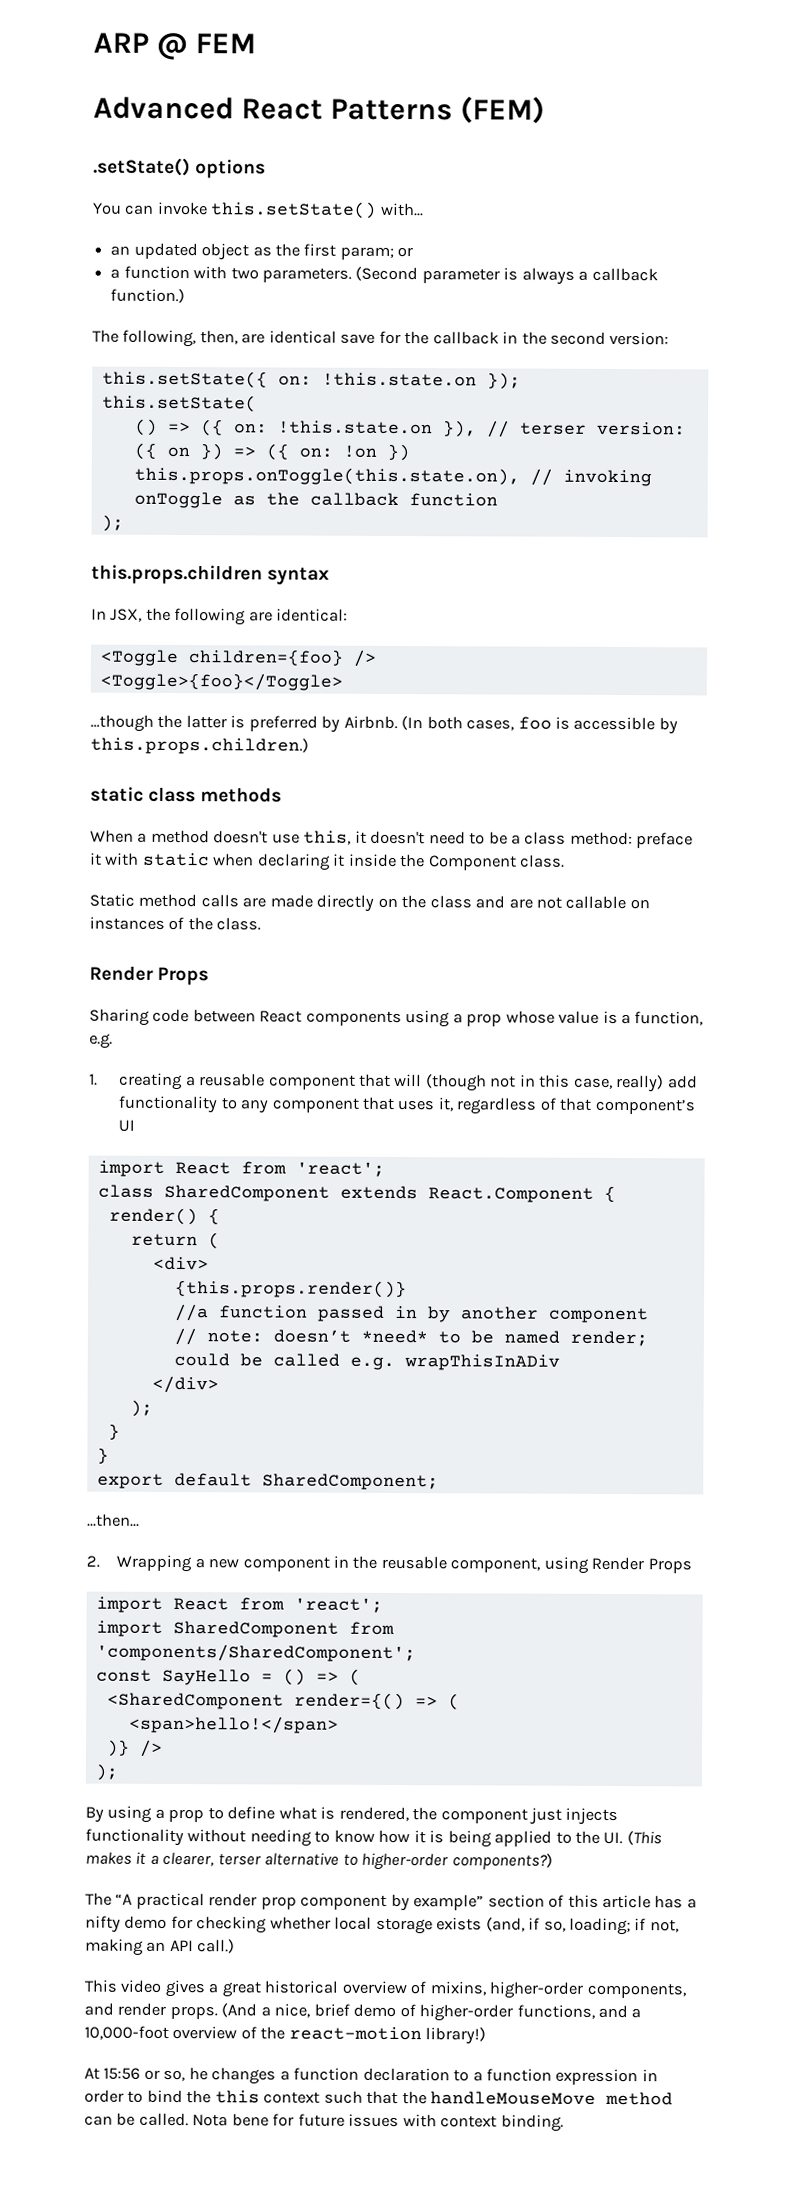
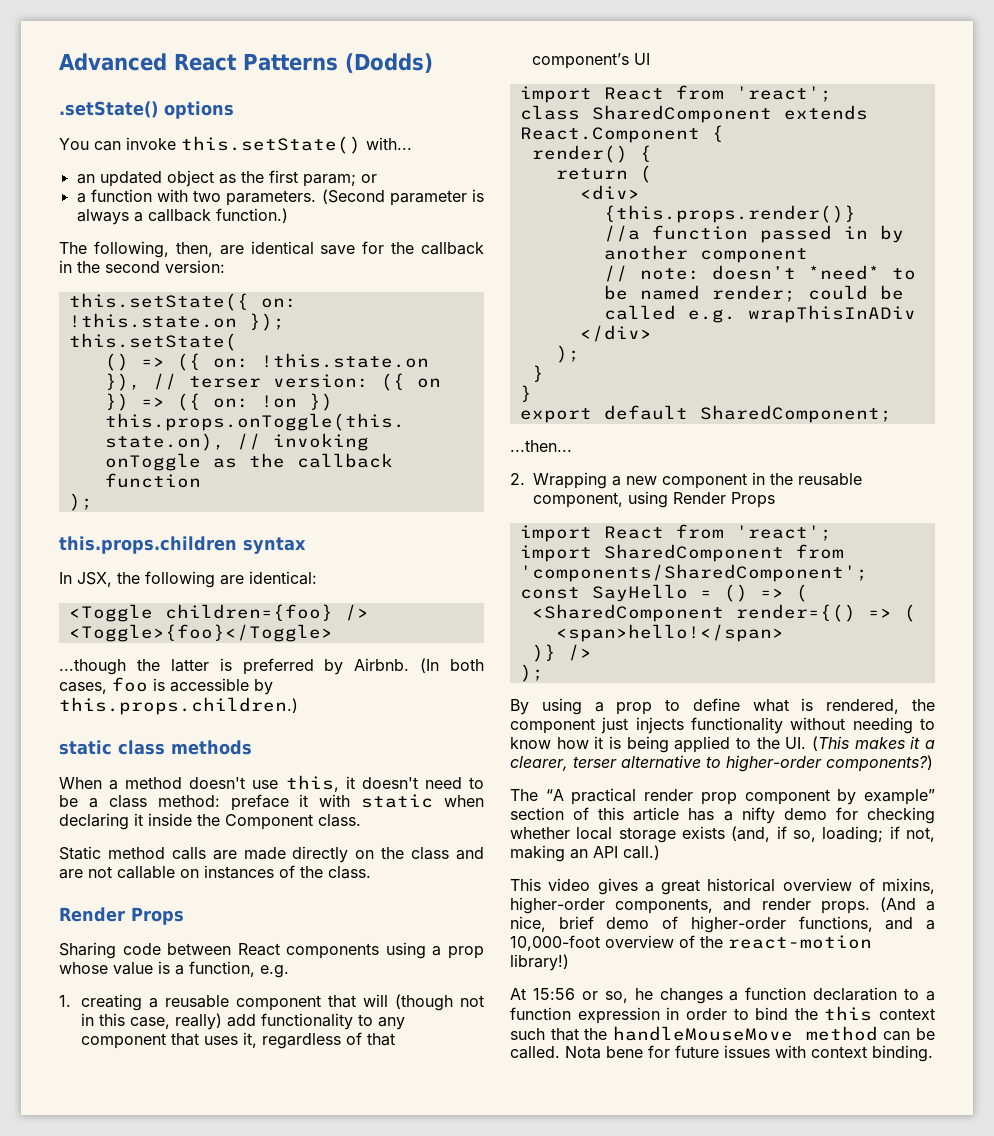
[93,32,257,61] ARP @ FEM // -> (59, 62) none
[460,96,546,124] (FEM) -> [344,53,433,73] (Dodds)

